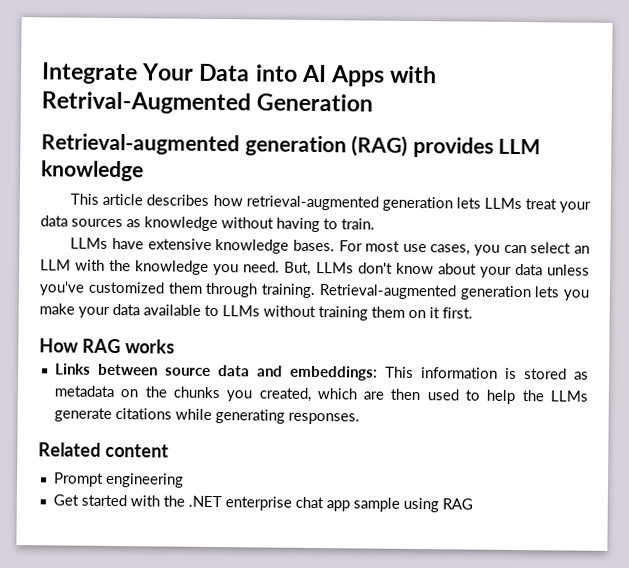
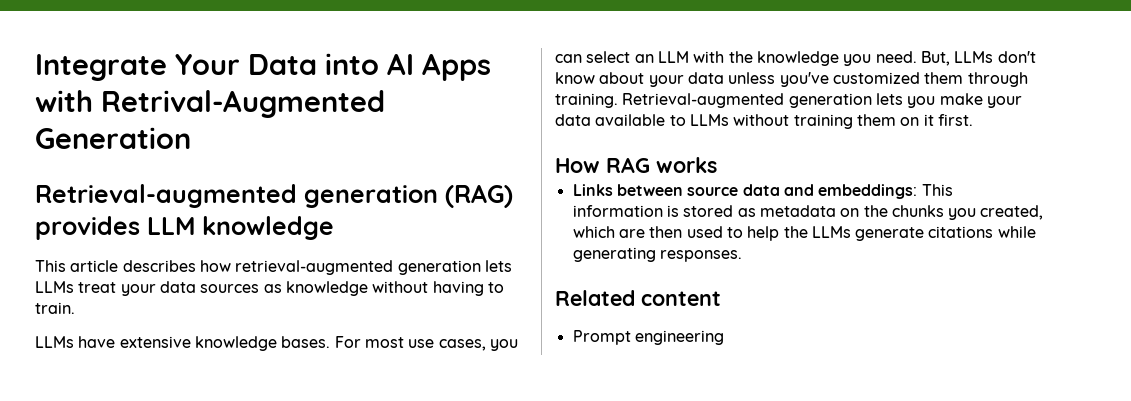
[52,494,473,513] // Get started with the .NET enterprise chat app sample using RAG -> (724, 337) none

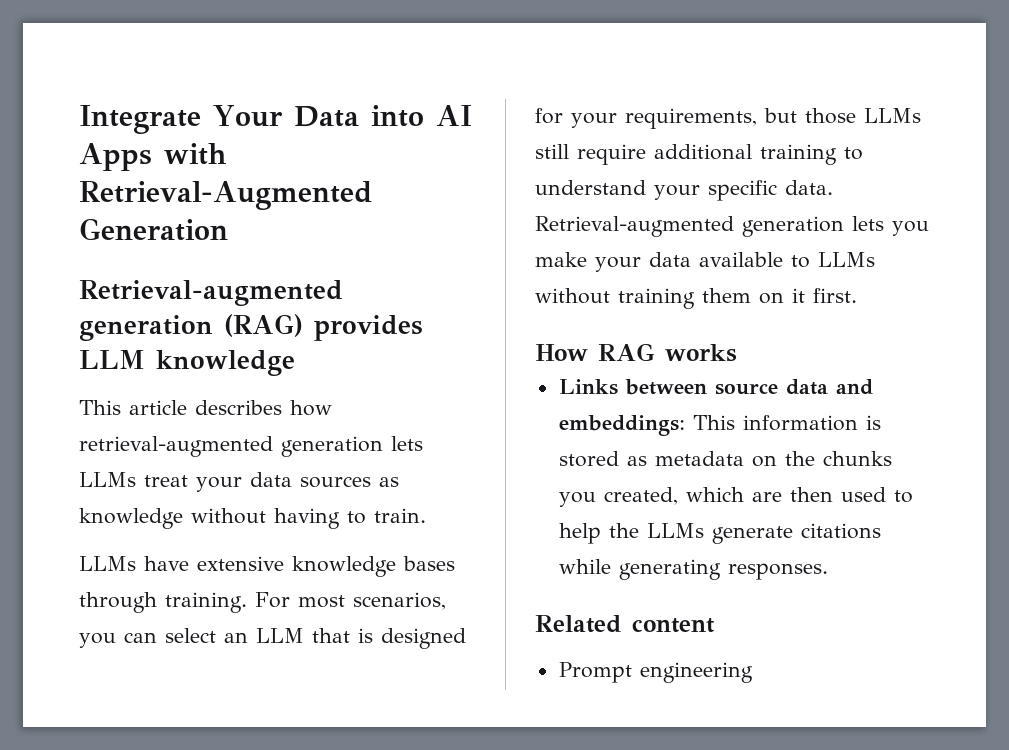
[101,90,385,118] Retrival-Augmented -> [79,181,372,210] Retrieval-Augmented
[281,336,486,351] bases. For most use cases, -> [403,556,455,571] [79,592,446,613] bases through training. For most scenarios,
[693,51,1036,66] [555,72,1028,87] [555,93,618,108] with the knowledge you need. But, LLMs don't know about your data unless you've customized them through training. -> [312,628,466,649] [535,108,921,129] [535,144,863,165] [535,180,833,201] that is designed for your requirements, but those LLMs still require additional training to understand your specific data.

